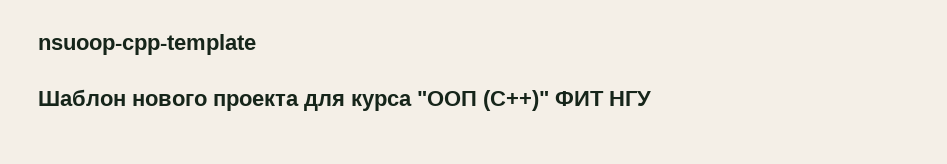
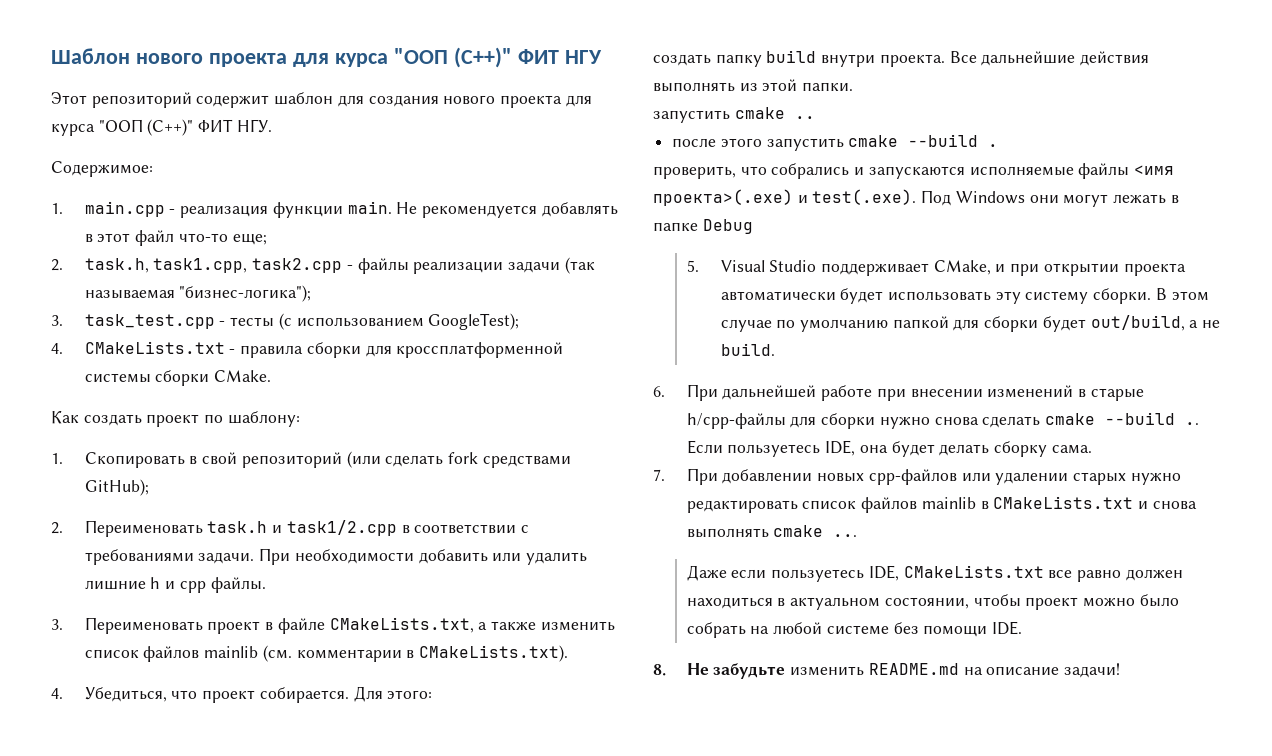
[38,34,256,55] nsuoop-cpp-template // -> (51, 56) none
(651, 98) none -> [51,92,592,108] [51,119,272,136] [51,161,153,177] [51,201,618,218] [84,230,267,246] [51,257,595,274] [84,285,312,302] [51,313,520,330] [51,341,564,358] [84,370,272,386] [51,411,300,427] [51,451,571,468] [84,479,149,496] [51,520,530,537] [84,548,588,565] [84,577,266,593] [51,617,615,634] [84,645,569,662] [51,686,433,703] [653,50,1150,67] [653,79,854,92] [653,107,815,123] [672,134,999,151] [653,163,1175,179] [653,189,1179,207] [653,219,753,234] [686,260,1186,276] [720,288,1209,304] [720,315,1221,332] [720,343,775,356] [653,384,1144,401] [686,412,1200,429] [686,440,1092,457] [653,468,1181,485] [686,496,1197,513] [686,525,858,538] [686,565,1183,582] [686,594,1179,610] [686,621,1023,638] [653,663,1121,679] // Этот репозиторий содержит шаблон для создания нового проекта для курса "ООП (С++)" ФИТ НГУ. // Содержимое: // 1. main.cpp - реализация функции main. Не рекомендуется добавлять в этот файл что-то еще; // 2. task.h, task1.cpp, task2.cpp - файлы реализации задачи (так называемая "бизнес-логика"); // 3. task_test.cpp - тесты (с использованием GoogleTest); // 4. CMakeLists.txt - правила сборки для кроссплатформенной системы сборки CMake. // Как создать проект по шаблону: // 1. Скопировать в свой репозиторий (или сделать fork средствами GitHub); // 2. Переименовать task.h и task1/2.cpp в соответствии с требованиями задачи. При необходимости добавить или удалить лишние h и cpp файлы. // 3. Переименовать проект в файле CMakeLists.txt, а также изменить список файлов mainlib (см. комментарии в CMakeLists.txt). // 4. Убедиться, что проект собирается. Для этого: // создать папку build внутри проекта. Все дальнейшие действия выполнять из этой папки. // запустить cmake .. // после этого запустить cmake --build . // проверить, что собрались и запускаются исполняемые файлы <имя проекта>(.exe) и test(.exe). Под Windows они могут лежать в папке Debug // 5. Visual Studio поддерживает CMake, и при открытии проекта автоматически будет использовать эту систему сборки. В этом случае по умолчанию папкой для сборки будет out/build, а не build. // 6. При дальнейшей работе при внесении изменений в старые h/cpp-файлы для сборки нужно снова сделать cmake --build .. Если пользуетесь IDE, она будет делать сборку сама. // 7. При добавлении новых cpp-файлов или удалении старых нужно редактировать список файлов mainlib в CMakeLists.txt и снова выполнять cmake ... // Даже если пользуетесь IDE, CMakeLists.txt все равно должен находиться в актуальном состоянии, чтобы проект можно было собрать на любой системе без помощи IDE. // 8. Не забудьте изменить README.md на описание задачи!

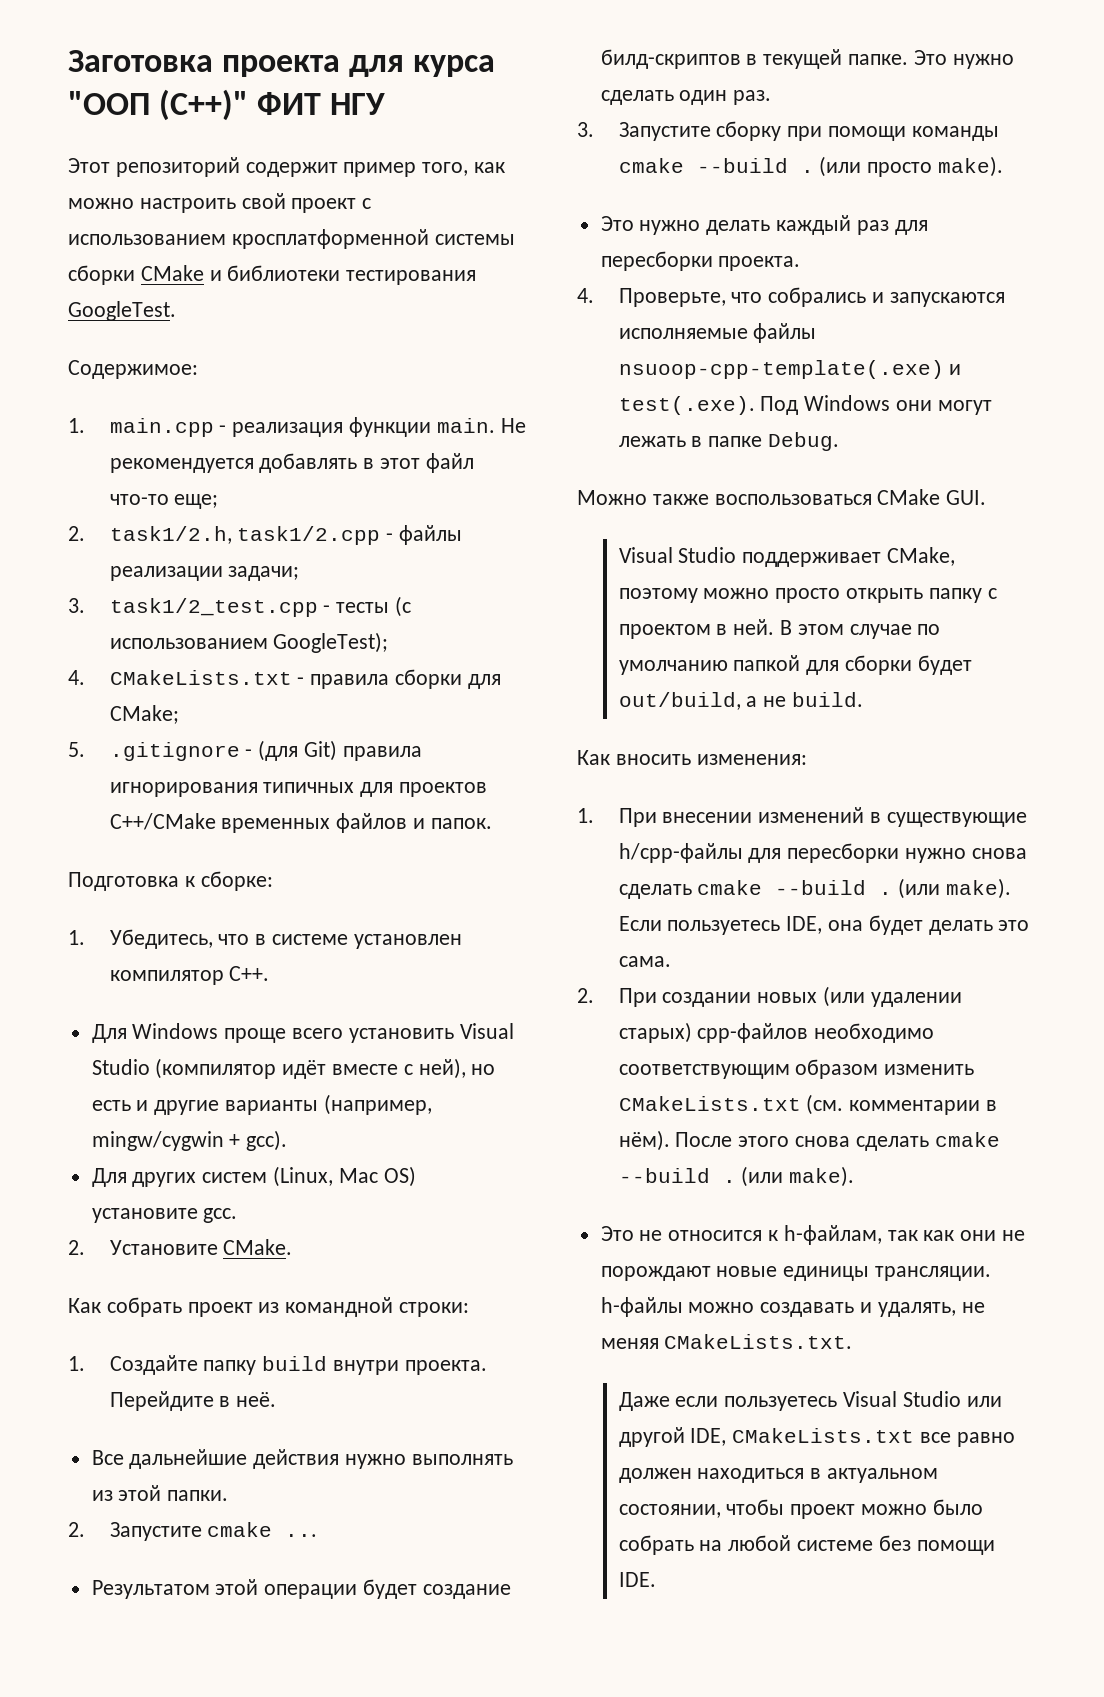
[51,48,203,64] Шаблон нового -> [68,50,213,72] Заготовка
[274,92,592,108] [51,119,272,136] шаблон для создания нового проекта для курса "ООП (С++)" ФИТ НГУ. -> [343,162,506,177] [68,193,372,213] [68,229,515,249] [68,265,477,285] [68,301,176,321] пример того, как можно настроить свой проект с использованием кросплатформенной системы сборки CMake и библиотеки тестирования GoogleTest.
[84,257,595,274] [84,285,312,302] [51,314,215,329] task.h, task1.cpp, task2.cpp - файлы реализации задачи (так называемая "бизнес-логика"); // 3. task_test.cpp -> [109,525,462,545] [109,566,300,581] [68,598,318,617] task1/2.h, task1/2.cpp - файлы реализации задачи; // 3. task1/2_test.cpp
[396,342,564,358] [84,370,272,386] [51,411,300,427] [51,451,571,468] [84,479,149,496] [51,520,530,537] [84,548,588,565] [84,577,266,593] [51,617,615,634] [84,645,569,662] [51,686,433,703] [653,54,711,66] кроссплатформенной системы сборки CMake. // Как создать проект по шаблону: // 1. Скопировать в свой репозиторий (или сделать fork средствами GitHub); // 2. Переименовать task.h и task1/2.cpp в соответствии с требованиями задачи. При необходимости добавить или удалить лишние h и cpp файлы. // 3. Переименовать проект в файле CMakeLists.txt, а также изменить список файлов mainlib (см. комментарии в CMakeLists.txt). // 4. Убедиться, что проект собирается. Для этого: // создать -> [109,705,179,724] [68,740,422,761] [109,782,487,797] [109,813,492,833] [68,871,273,891] [68,929,462,949] [109,966,270,985] [91,1023,514,1043] [91,1058,496,1079] [91,1094,432,1115] [91,1130,288,1151] [91,1166,416,1187] [91,1208,238,1223] [68,1239,293,1255] [68,1297,470,1317] [68,1355,198,1375] CMake; // 5. .gitignore - (для Git) правила игнорирования типичных для проектов C++/CMake временных файлов и папок. // Подготовка к сборке: // 1. Убедитесь, что в системе установлен компилятор C++. // Для Windows проще всего установить Visual Studio (компилятор идёт вместе с ней), но есть и другие варианты (например, mingw/cygwin + gcc). // Для других систем (Linux, Mac OS) установите gcc. // 2. Установите CMake. // Как собрать проект из командной строки: // 1. Cоздайте
(945, 60) none -> [109,1391,277,1411] Перейдите в неё. //
(1150, 58) none -> [345,1454,407,1469] нужно
[653,107,815,123] [672,134,999,151] [653,166,736,179] запустить cmake .. // после этого запустить cmake --build . // проверить, -> [68,1522,318,1541] [91,1579,511,1599] [600,49,1014,69] [600,90,772,105] [577,121,999,141] [618,156,1003,177] [600,215,928,235] [600,251,801,271] [577,288,726,307] 2. Запустите cmake ... // Результатом этой операции будет создание билд-скриптов в текущей папке. Это нужно сделать один раз. // 3. Запустите сборку при помощи команды cmake --build . (или просто make). // Это нужно делать каждый раз для пересборки проекта. // 4. Проверьте,
[1134,165,1175,175] [653,189,793,206] <имя проекта>(.exe) -> [618,360,944,379] nsuoop-cpp-template(.exe)
[702,219,753,234] [686,260,1186,276] [720,288,1152,304] Debug // 5. Visual Studio поддерживает CMake, и при открытии проекта автоматически будет использовать эту систему сборки. -> [767,432,839,451] [577,489,987,505] [618,547,955,567] [618,588,997,603] [618,619,775,639] Debug. // Можно также воспользоваться CMake GUI. // Visual Studio поддерживает CMake, поэтому можно просто открыть папку с проектом в ней.
[653,384,906,401] 6. При дальнейшей работе при -> [577,750,807,765] [577,808,657,827] Как вносить изменения: // 1. При
[1090,388,1144,401] старые -> [886,812,1027,827] существующие
[821,413,876,429] сборки -> [787,843,900,863] пересборки
[1185,422,1200,425] .. -> [879,878,1011,899] . (или make).
[994,441,1048,457] сборку -> [998,920,1030,931] это
[653,468,1181,485] [686,496,1197,513] [686,525,858,538] 7. При добавлении новых cpp-файлов или удалении старых нужно редактировать список файлов mainlib в CMakeLists.txt и снова выполнять cmake ... -> [577,986,962,1007] [618,1022,935,1043] [618,1059,975,1079] [618,1094,997,1115] [618,1130,1000,1151] [618,1166,855,1187] [600,1225,1026,1245] [600,1266,992,1281] [600,1297,985,1317] [600,1334,853,1349] 2. При создании новых (или удалении старых) cpp-файлов необходимо соответствующим образом изменить CMakeLists.txt (см. комментарии в нём). После этого снова сделать cmake --build . (или make). // Это не относится к h-файлам, так как они не порождают новые единицы трансляции. h-файлы можно создавать и удалять, не меняя CMakeLists.txt.
(865, 575) none -> [842,1391,1002,1407] [618,1427,685,1447] Visual Studio или другой
[653,663,1121,679] // 8. Не забудьте изменить README.md на описание задачи! -> (656, 1579) none

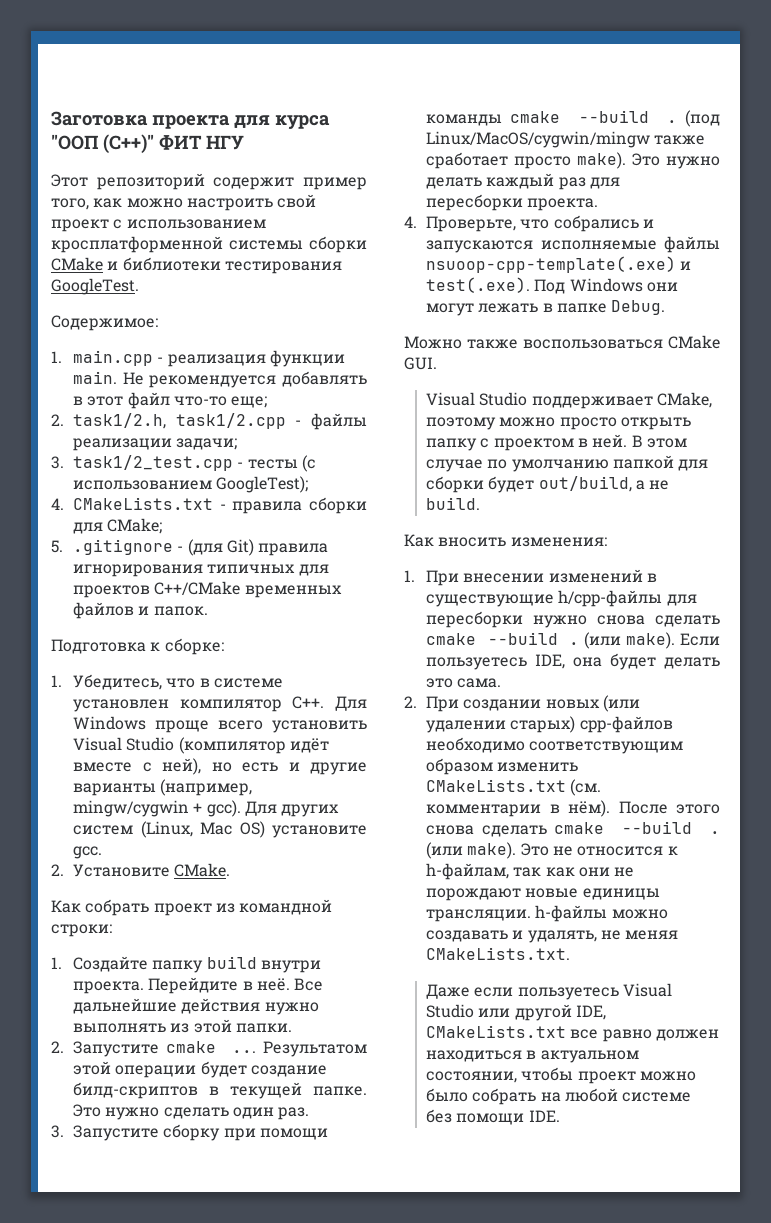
(270, 973) // -> (325, 702) none
(288, 1140) // -> (241, 808) none
(277, 1399) // -> (291, 984) none
(318, 1535) // -> (257, 1051) none
[819,156,862,177] (или -> [685,110,720,127] [426,131,706,148] [426,152,509,169] (под Linux/MacOS/cygwin/mingw также сработает
(1003, 166) // -> (627, 160) none
(855, 1176) // -> (517, 850) none

